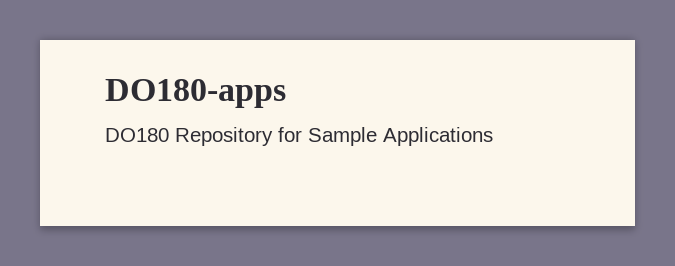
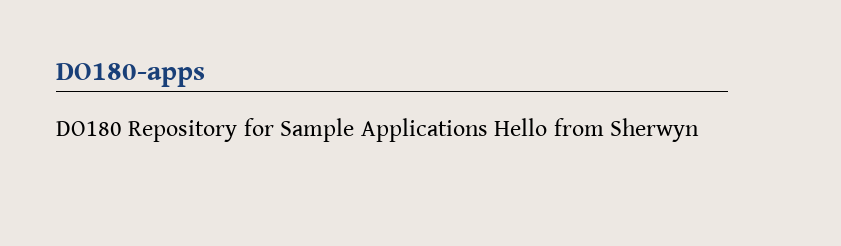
(493, 136) none -> [494,118,700,142] Hello from Sherwyn

